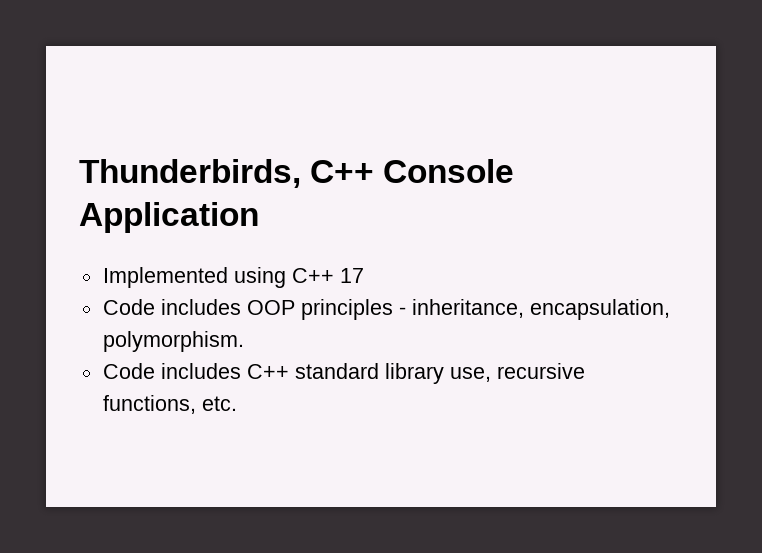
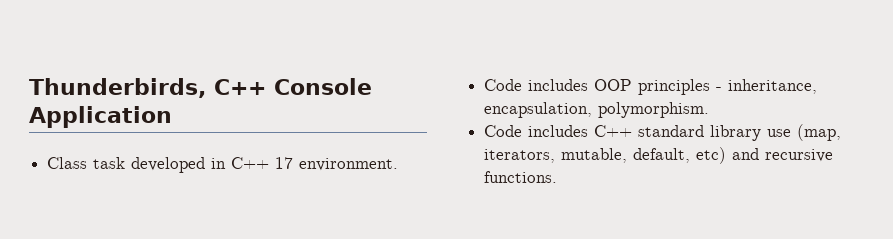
[102,267,286,288] Implemented using -> [47,157,227,173] Class task developed in
(364, 275) none -> [299,158,399,171] environment.
[449,363,585,382] [102,395,237,414] use, recursive functions, etc. -> [767,124,842,141] [484,147,834,164] [484,171,558,183] use (map, iterators, mutable, default, etc) and recursive functions.

